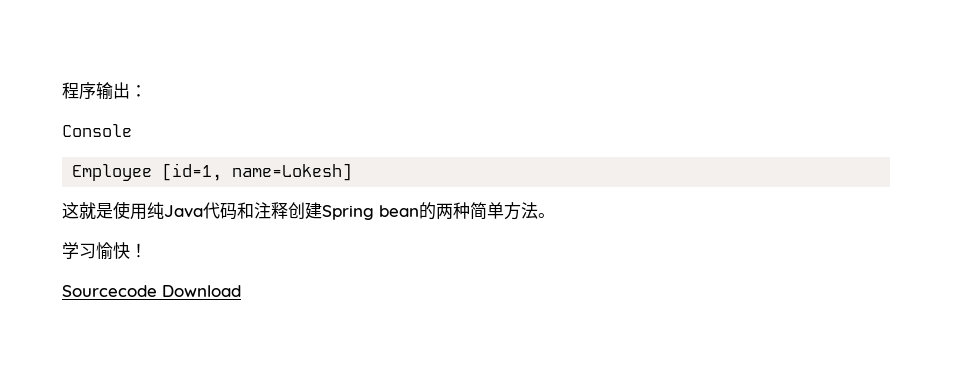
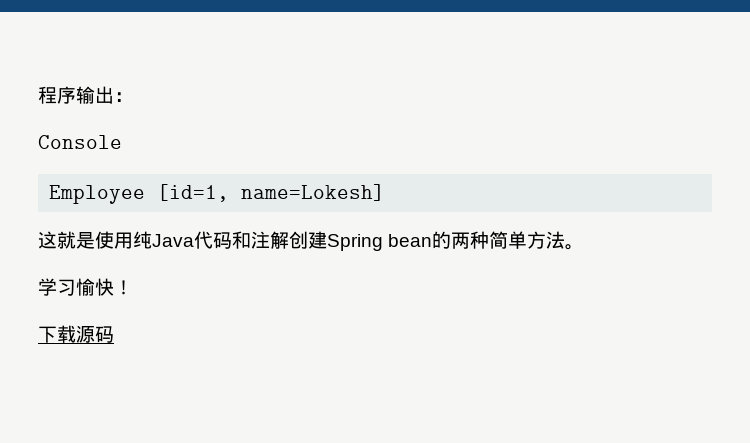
[271,202,288,219] 释 -> [270,231,289,249] 解
[62,285,241,297] Sourcecode Download -> [38,325,114,343] 下载源码

